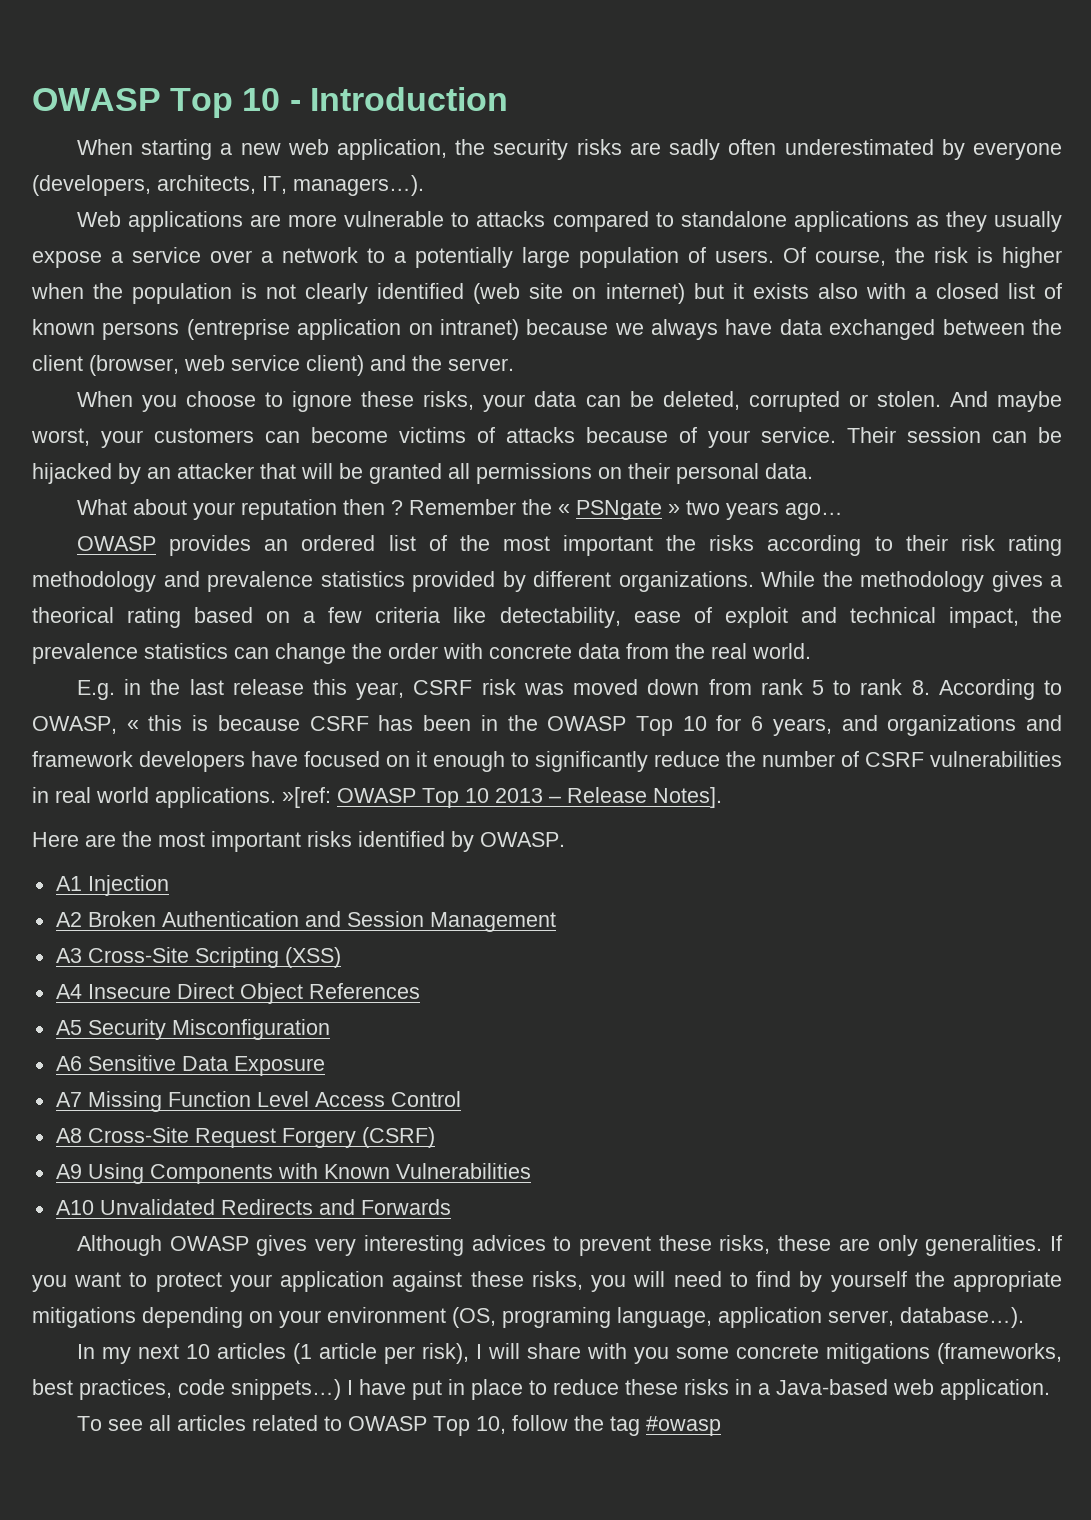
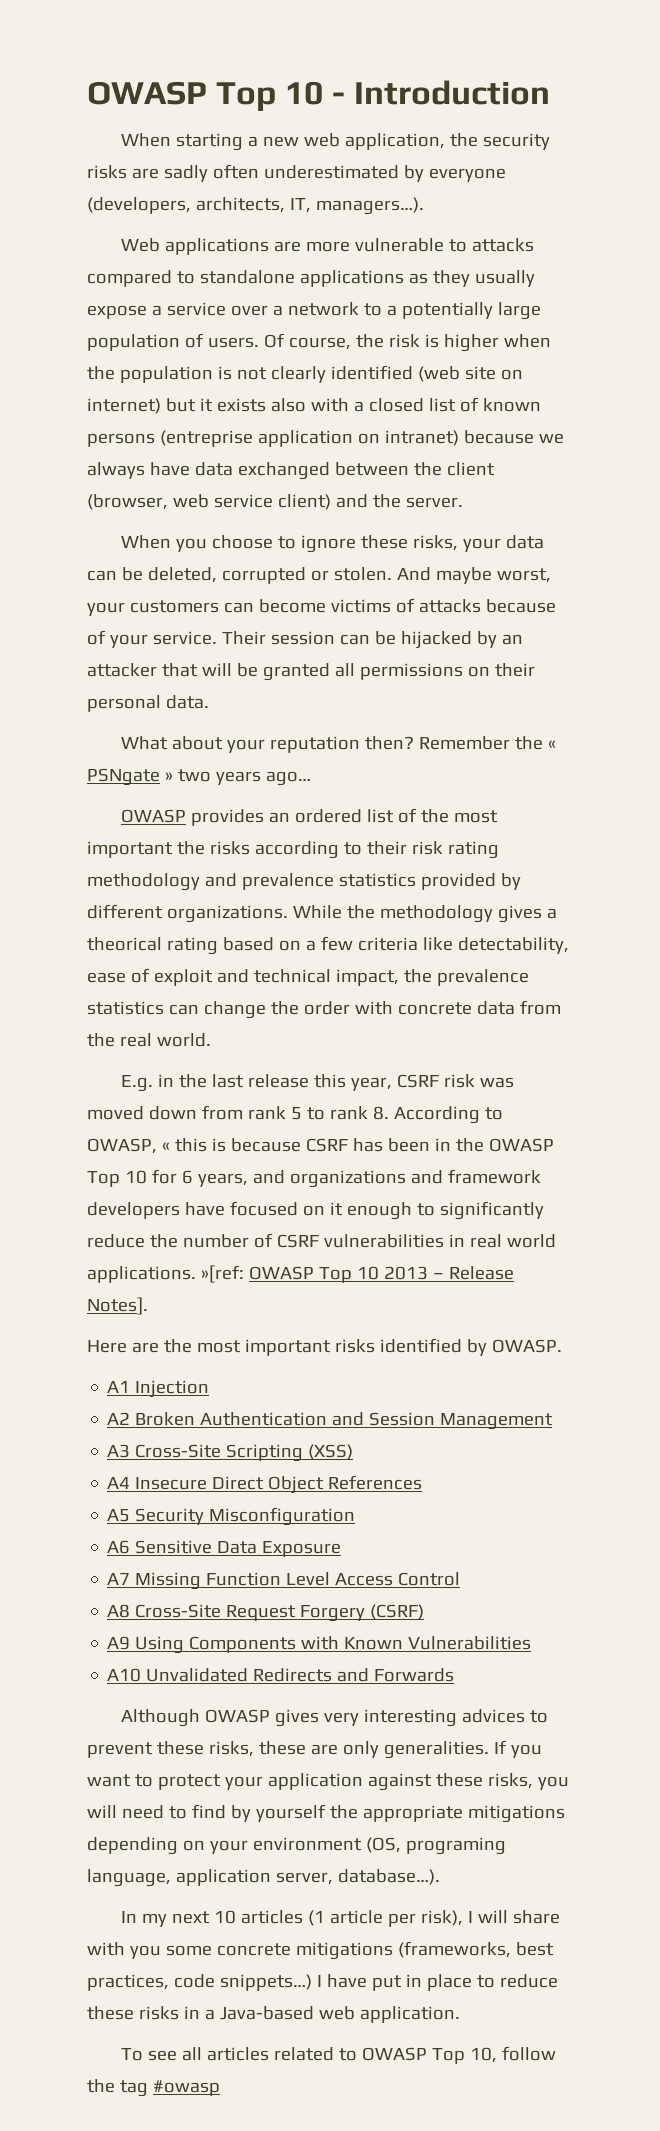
[342,499,403,515] then ? -> [364,736,414,750] then?

